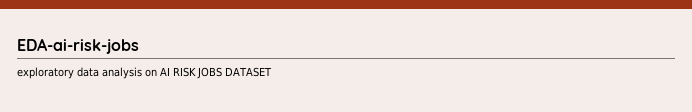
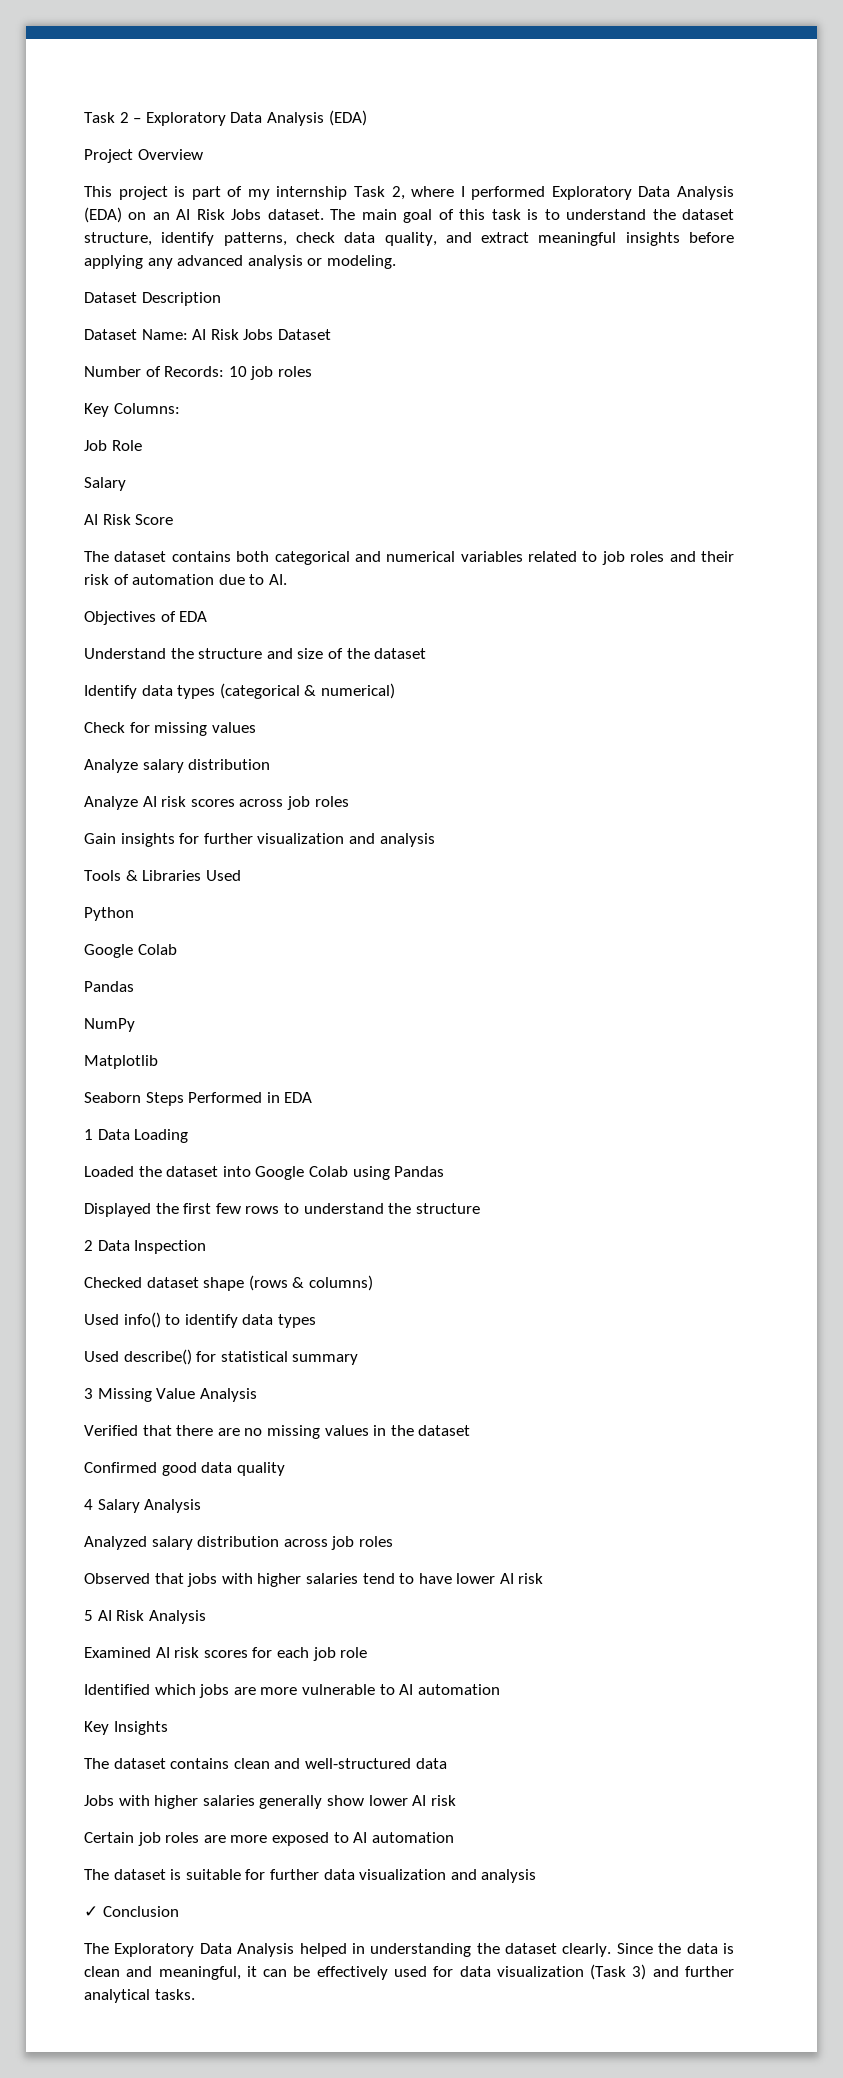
[17,38,139,54] [17,67,272,79] EDA-ai-risk-jobs // exploratory data analysis on AI RISK JOBS DATASET -> [84,110,367,126] [84,149,203,163] [84,186,734,200] [84,207,735,223] [84,232,734,246] [84,255,396,269] [84,292,221,306] [84,329,331,340] [84,366,312,380] [84,403,180,417] [84,440,142,451] [84,477,126,491] [84,514,174,525] [84,551,734,565] [84,574,287,585] [84,611,208,625] [84,648,427,659] [84,683,395,699] [84,722,256,736] [84,759,271,773] [84,796,349,810] [84,833,435,847] [84,870,241,881] [84,907,134,921] [84,944,177,958] [84,981,134,992] [84,1018,135,1032] [84,1055,158,1069] [84,1092,313,1106] [84,1129,189,1143] [84,1166,445,1180] [84,1203,480,1217] [84,1240,207,1254] [84,1275,373,1291] [84,1312,316,1328] [84,1349,359,1365] [84,1388,257,1402] [84,1425,471,1439] [84,1462,285,1476] [84,1499,202,1513] [84,1536,393,1550] [84,1573,544,1587] [84,1610,206,1624] [84,1647,368,1661] [84,1684,500,1698] [84,1721,168,1735] [84,1758,447,1769] [84,1795,456,1809] [84,1832,454,1846] [84,1869,537,1883] [84,1906,179,1917] [84,1943,734,1957] [84,1964,735,1980] [84,1989,195,2003] Task 2 – Exploratory Data Analysis (EDA) // Project Overview // This project is part of my internship Task 2, where I performed Exploratory Data Analysis (EDA) on an AI Risk Jobs dataset. The main goal of this task is to understand the dataset structure, identify patterns, check data quality, and extract meaningful insights before applying any advanced analysis or modeling. // Dataset Description // Dataset Name: AI Risk Jobs Dataset // Number of Records: 10 job roles // Key Columns: // Job Role // Salary // AI Risk Score // The dataset contains both categorical and numerical variables related to job roles and their risk of automation due to AI. // Objectives of EDA // Understand the structure and size of the dataset // Identify data types (categorical & numerical) // Check for missing values // Analyze salary distribution // Analyze AI risk scores across job roles // Gain insights for further visualization and analysis // Tools & Libraries Used // Python // Google Colab // Pandas // NumPy // Matplotlib // Seaborn Steps Performed in EDA // 1 Data Loading // Loaded the dataset into Google Colab using Pandas // Displayed the first few rows to understand the structure // 2 Data Inspection // Checked dataset shape (rows & columns) // Used info() to identify data types // Used describe() for statistical summary // 3 Missing Value Analysis // Verified that there are no missing values in the dataset // Confirmed good data quality // 4 Salary Analysis // Analyzed salary distribution across job roles // Observed that jobs with higher salaries tend to have lower AI risk // 5 AI Risk Analysis // Examined AI risk scores for each job role // Identified which jobs are more vulnerable to AI automation // Key Insights // The dataset contains clean and well-structured data // Jobs with higher salaries generally show lower AI risk // Certain job roles are more exposed to AI automation // The dataset is suitable for further data visualization and analysis // ✓ Conclusion // The Exploratory Data Analysis helped in understanding the dataset clearly. Since the data is clean and meaningful, it can be effectively used for data visualization (Task 3) and further analytical tasks.

